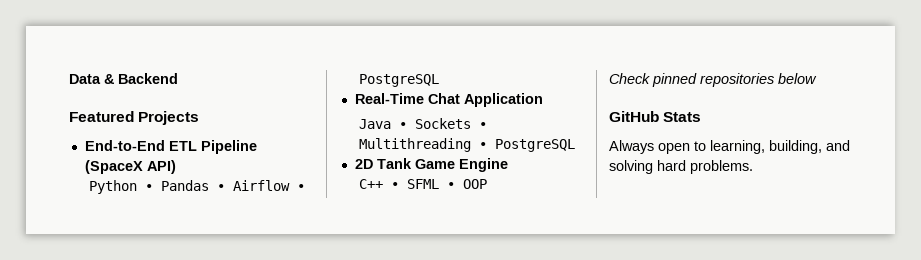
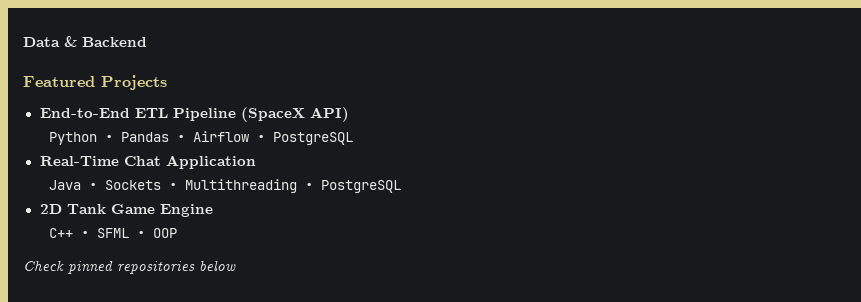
[609,111,702,122] [609,140,850,154] [609,160,753,174] // GitHub Stats // Always open to learning, building, and solving hard problems. -> (236, 265) none

